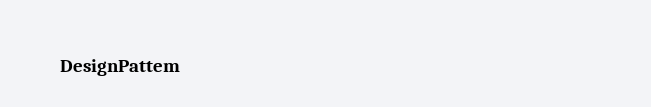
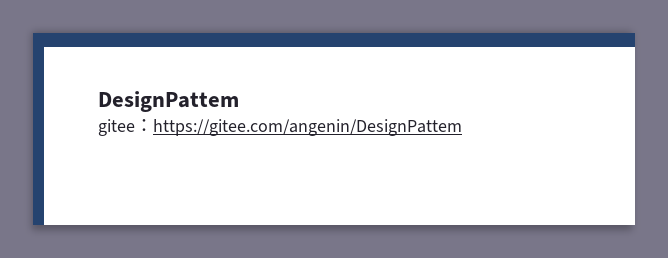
(180, 67) none -> [98,119,462,136] // gitee：https://gitee.com/angenin/DesignPattem

